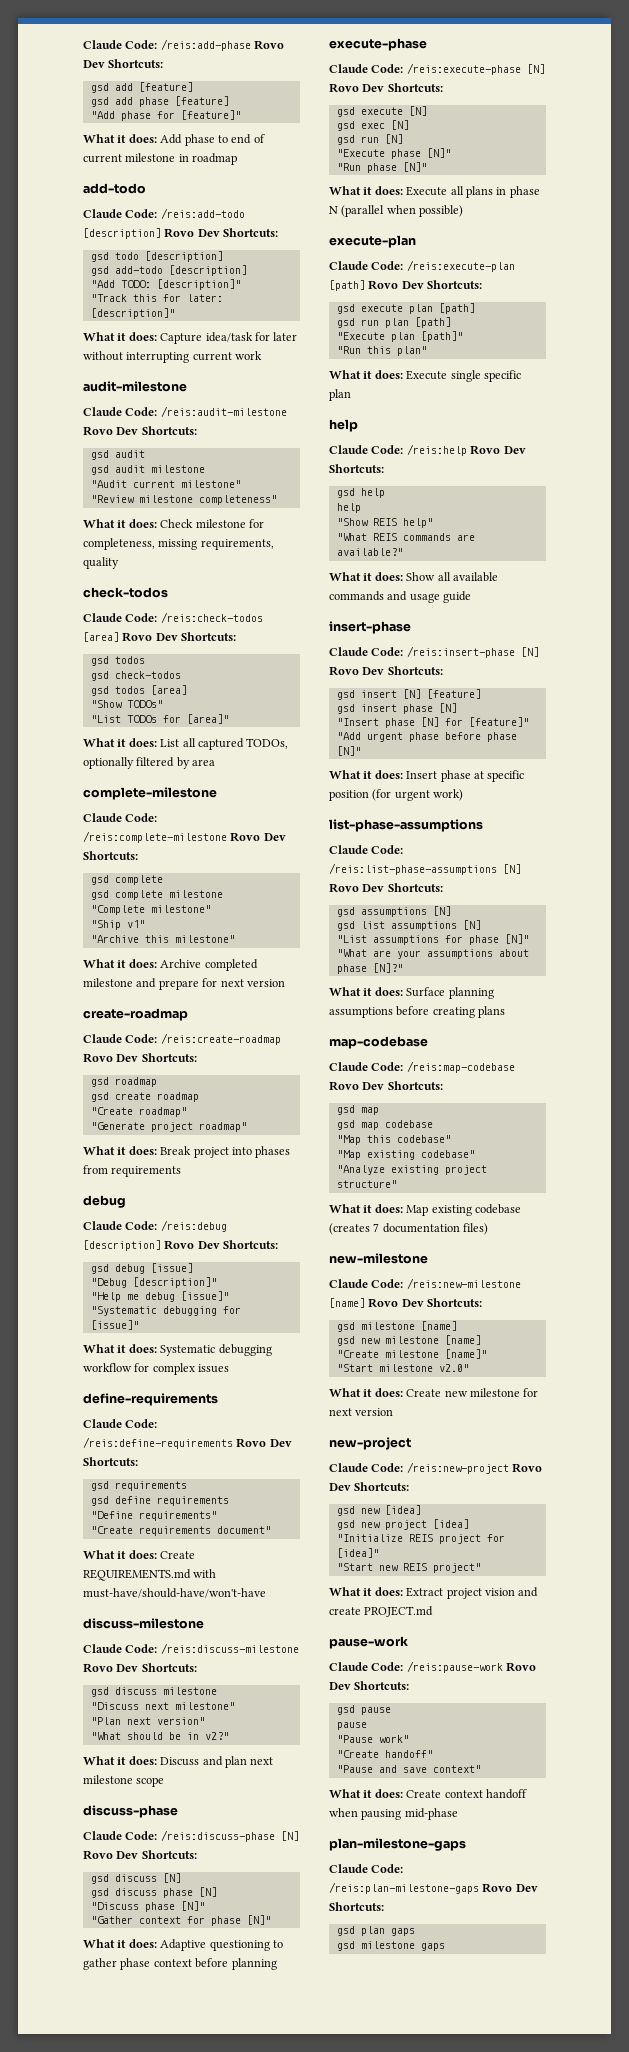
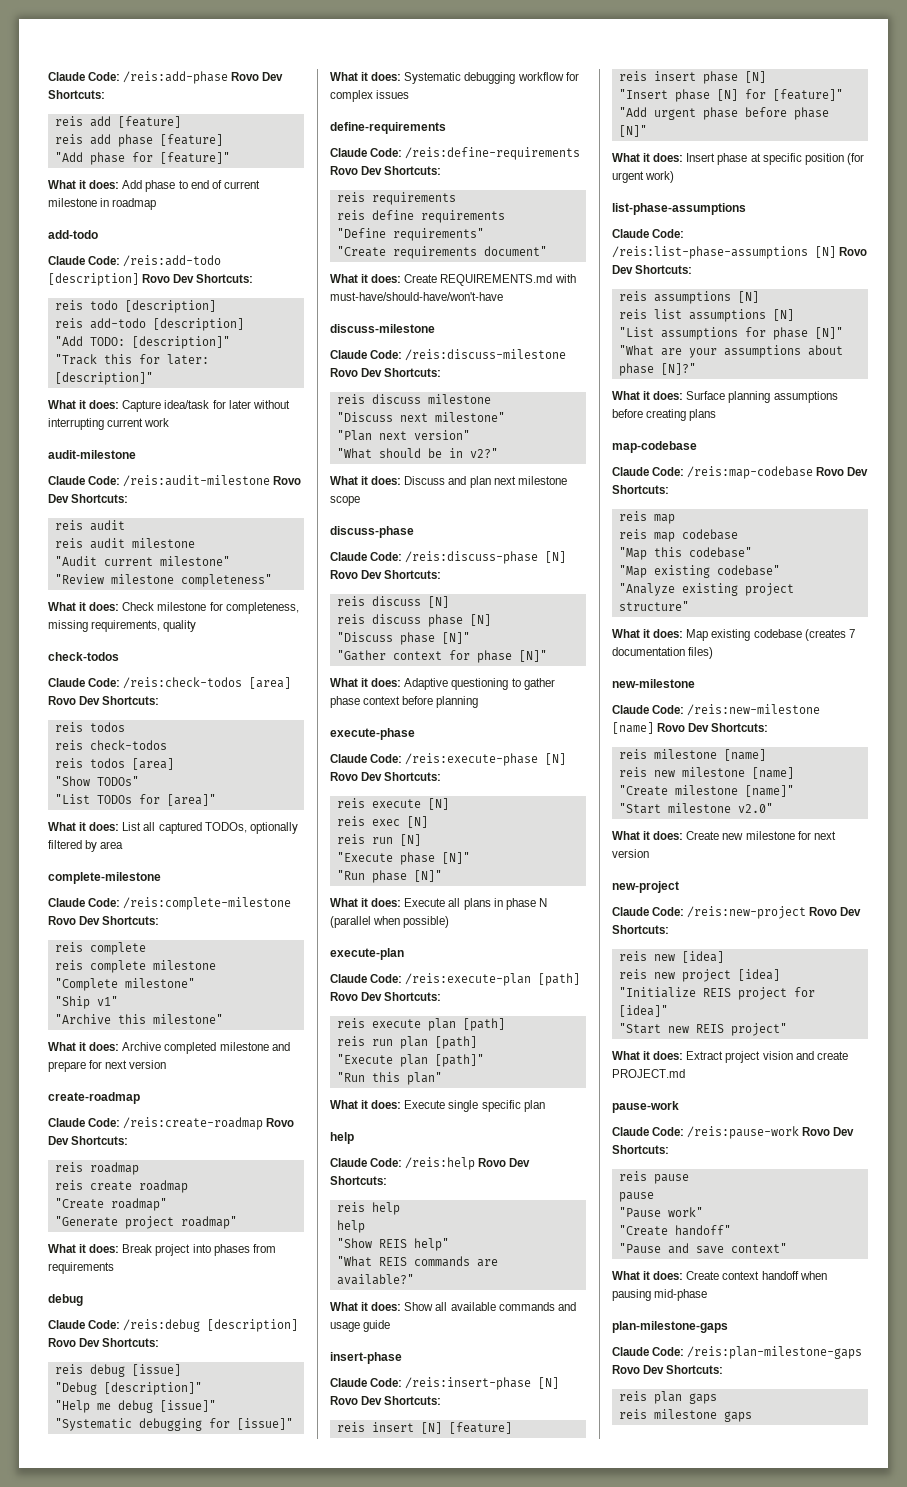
[90,83,109,93] gsd -> [54,116,83,126] reis
[90,97,109,107] gsd -> [54,134,83,144] reis
[90,252,109,262] gsd -> [54,300,83,310] reis
[90,266,109,276] gsd -> [54,318,83,328] reis
[90,450,109,460] gsd -> [54,520,83,530] reis
[90,465,109,475] gsd -> [54,538,83,548] reis
[90,656,109,666] gsd -> [54,722,83,732] reis
[90,671,181,681] [90,686,109,696] gsd check-todos // gsd -> [54,740,167,750] [54,758,83,768] reis check-todos // reis
[90,875,109,885] gsd -> [54,942,83,952] reis
[90,890,109,900] gsd -> [54,960,83,970] reis
[90,1077,157,1087] [90,1092,109,1102] gsd roadmap // gsd -> [54,1162,139,1175] [54,1180,83,1190] reis roadmap // reis
[90,1264,109,1274] gsd -> [54,1364,83,1374] reis
[90,1481,187,1491] [90,1496,109,1506] gsd requirements // gsd -> [336,192,456,205] [336,210,365,220] reis requirements // reis
[90,1687,109,1697] gsd -> [336,394,365,404] reis
[90,1874,109,1884] gsd -> [336,596,365,606] reis
[90,1888,109,1898] gsd -> [336,614,365,624] reis
[336,107,355,117] gsd -> [336,798,365,808] reis
[336,121,355,131] gsd -> [336,816,365,826] reis
[336,135,355,145] gsd -> [336,834,365,844] reis
[336,304,355,314] gsd -> [336,1018,365,1028] reis
[336,318,355,328] gsd -> [336,1036,365,1046] reis
[336,488,355,498] gsd -> [336,1202,365,1212] reis
[336,690,355,700] gsd -> [336,1422,365,1432] reis
[336,704,355,714] gsd -> [618,71,647,81] reis
[336,906,451,917] [336,921,355,931] gsd assumptions [N] // gsd -> [618,291,759,304] [618,309,647,319] reis assumptions [N] // reis
[336,1105,355,1115] gsd -> [618,511,647,521] reis
[336,1120,355,1130] gsd -> [618,529,647,539] reis
[336,1321,457,1332] [336,1336,355,1346] gsd milestone [name] // gsd -> [618,749,766,761] [618,767,647,777] reis milestone [name] // reis
[336,1506,355,1516] gsd -> [618,951,647,961] reis
[336,1520,355,1530] gsd -> [618,969,647,979] reis
[336,1705,355,1715] gsd -> [618,1171,647,1181] reis
[336,1926,355,1936] gsd -> [618,1391,647,1401] reis
[336,1941,355,1951] gsd -> [618,1409,647,1419] reis

